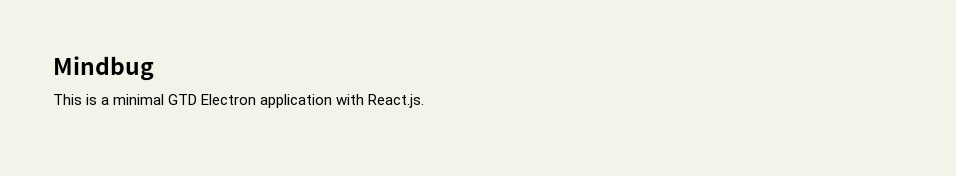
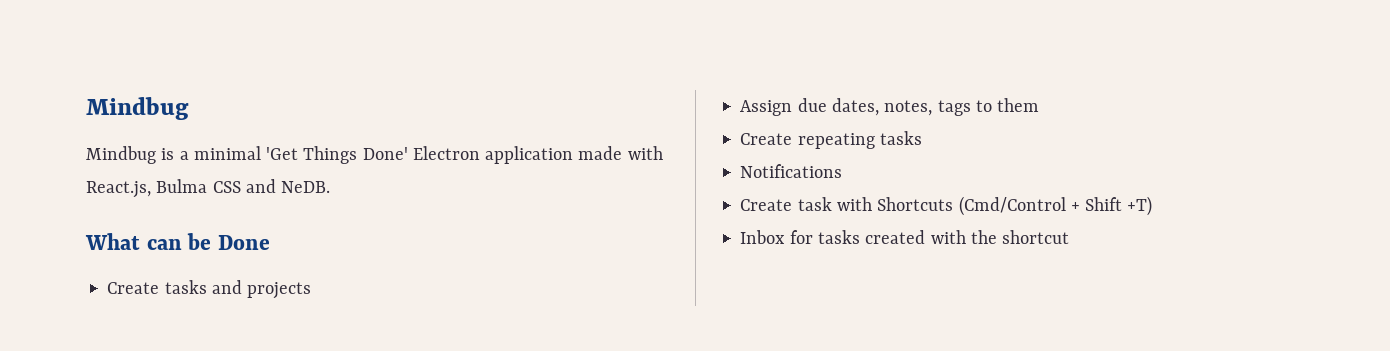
[53,94,82,105] This -> [86,146,156,164] Mindbug
[168,94,425,108] GTD Electron application with React.js. -> [266,146,663,164] [86,179,331,198] [85,233,270,250] [107,280,312,299] [740,98,1040,116] [740,131,922,149] [740,164,843,178] [740,196,1153,216] [740,230,1070,244] 'Get Things Done' Electron application made with React.js, Bulma CSS and NeDB. // What can be Done // Create tasks and projects // Assign due dates, notes, tags to them // Create repeating tasks // Notifications // Create task with Shortcuts (Cmd/Control + Shift +T) // Inbox for tasks created with the shortcut

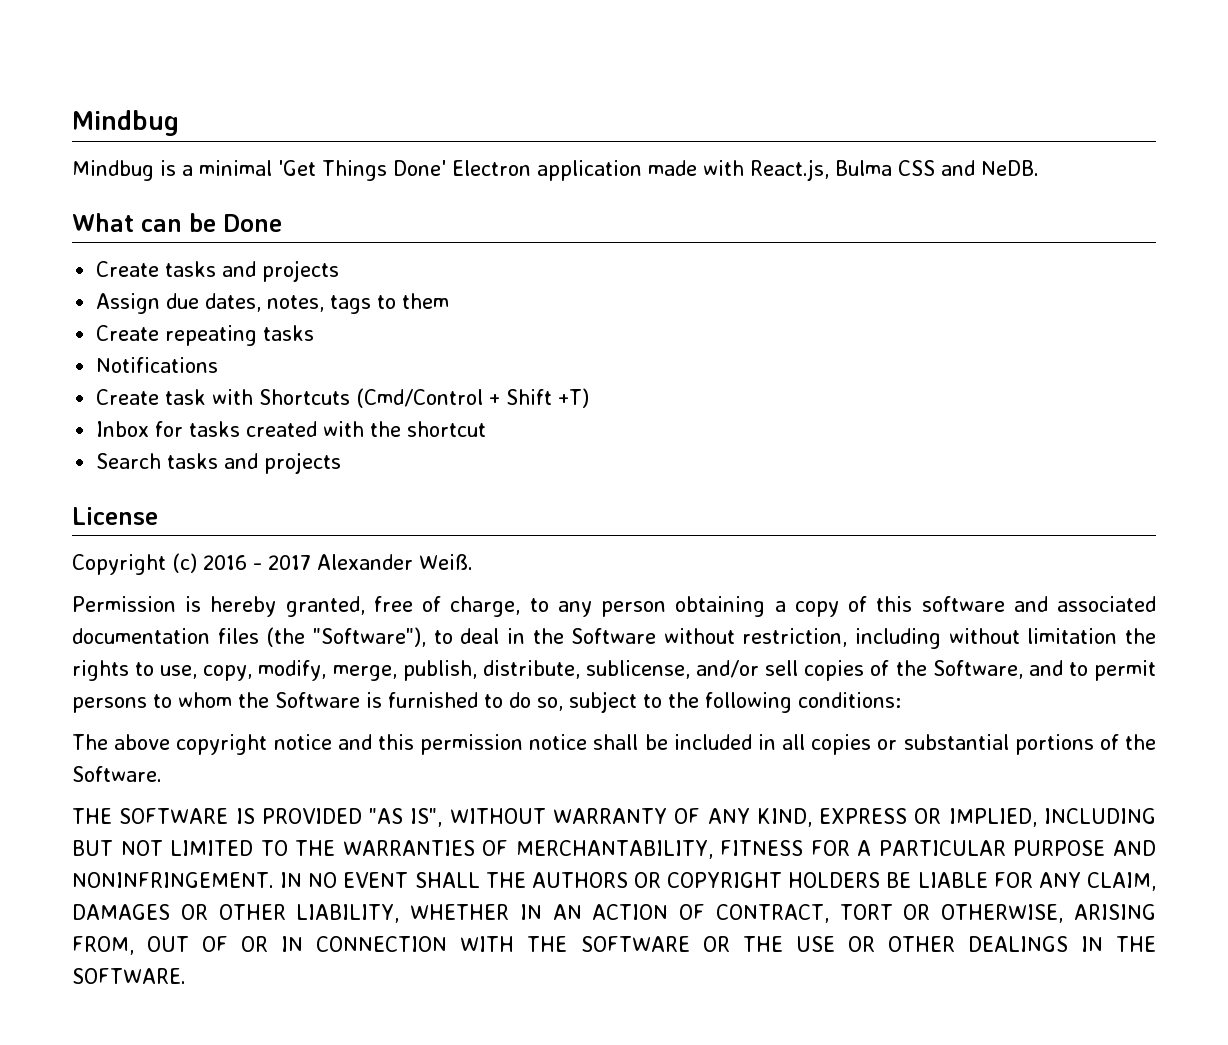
(1070, 237) none -> [96,452,342,474] [72,507,158,525] [72,553,473,575] [72,596,1157,617] [72,627,1156,649] [72,660,1156,681] [72,691,901,713] [72,734,1156,755] [72,766,162,782] [72,808,1156,827] [72,840,1156,859] [72,872,1156,891] [72,904,1156,923] [72,936,1156,955] [72,968,186,984] // Search tasks and projects // License // Copyright (c) 2016 - 2017 Alexander Weiß. // Permission is hereby granted, free of charge, to any person obtaining a copy of this software and associated documentation files (the "Software"), to deal in the Software without restriction, including without limitation the rights to use, copy, modify, merge, publish, distribute, sublicense, and/or sell copies of the Software, and to permit persons to whom the Software is furnished to do so, subject to the following conditions: // The above copyright notice and this permission notice shall be included in all copies or substantial portions of the Software. // THE SOFTWARE IS PROVIDED "AS IS", WITHOUT WARRANTY OF ANY KIND, EXPRESS OR IMPLIED, INCLUDING BUT NOT LIMITED TO THE WARRANTIES OF MERCHANTABILITY, FITNESS FOR A PARTICULAR PURPOSE AND NONINFRINGEMENT. IN NO EVENT SHALL THE AUTHORS OR COPYRIGHT HOLDERS BE LIABLE FOR ANY CLAIM, DAMAGES OR OTHER LIABILITY, WHETHER IN AN ACTION OF CONTRACT, TORT OR OTHERWISE, ARISING FROM, OUT OF OR IN CONNECTION WITH THE SOFTWARE OR THE USE OR OTHER DEALINGS IN THE SOFTWARE.

